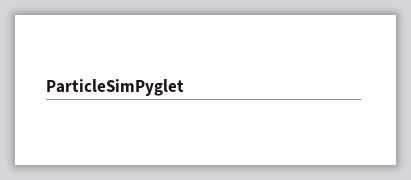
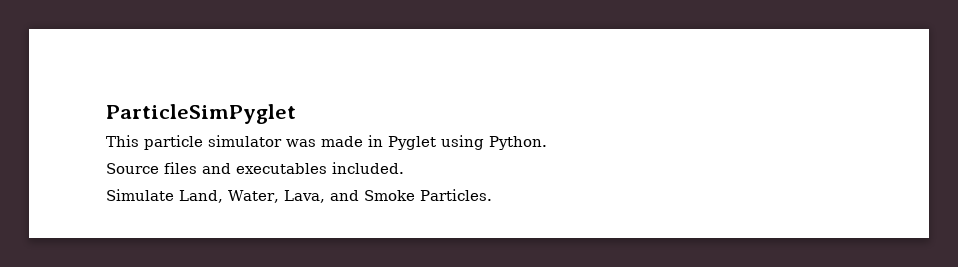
(184, 87) none -> [106,135,547,150] [106,162,404,174] [106,189,492,203] // This particle simulator was made in Pyglet using Python. // Source files and executables included. // Simulate Land, Water, Lava, and Smoke Particles.

